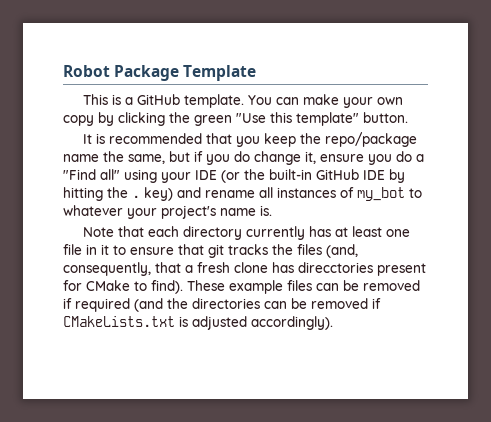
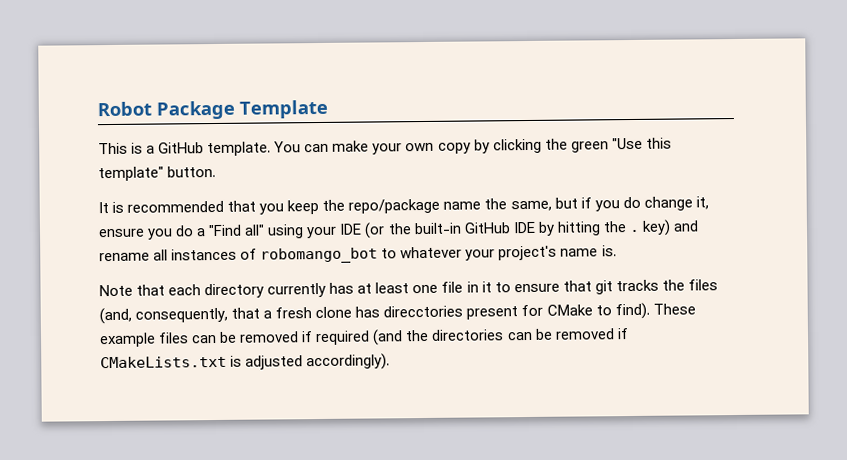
[357,187,405,201] my_bot -> [260,247,379,264] robomango_bot

